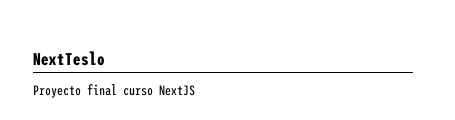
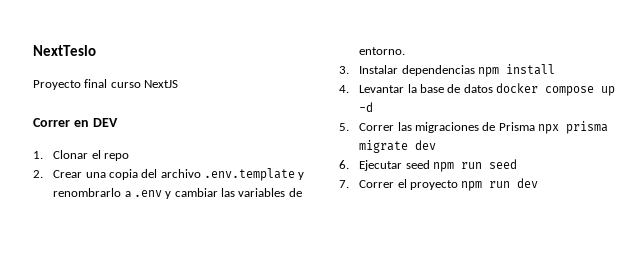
(195, 90) none -> [33,118,118,127] [33,150,129,161] [33,168,305,181] [53,188,302,199] [359,47,406,55] [339,64,555,77] [339,83,616,96] [359,102,374,112] [339,121,609,134] [359,140,437,153] [339,159,517,172] [339,178,539,191] // Correr en DEV // 1. Clonar el repo // 2. Crear una copia del archivo .env.template y renombrarlo a .env y cambiar las variables de entorno. // 3. Instalar dependencias npm install // 4. Levantar la base de datos docker compose up -d // 5. Correr las migraciones de Prisma npx prisma migrate dev // 6. Ejecutar seed npm run seed // 7. Correr el proyecto npm run dev

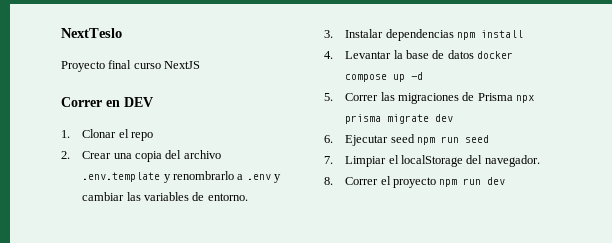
(349, 184) none -> [345,155,540,167] [324,177,333,185] Limpiar el localStorage del navegador. // 8.

